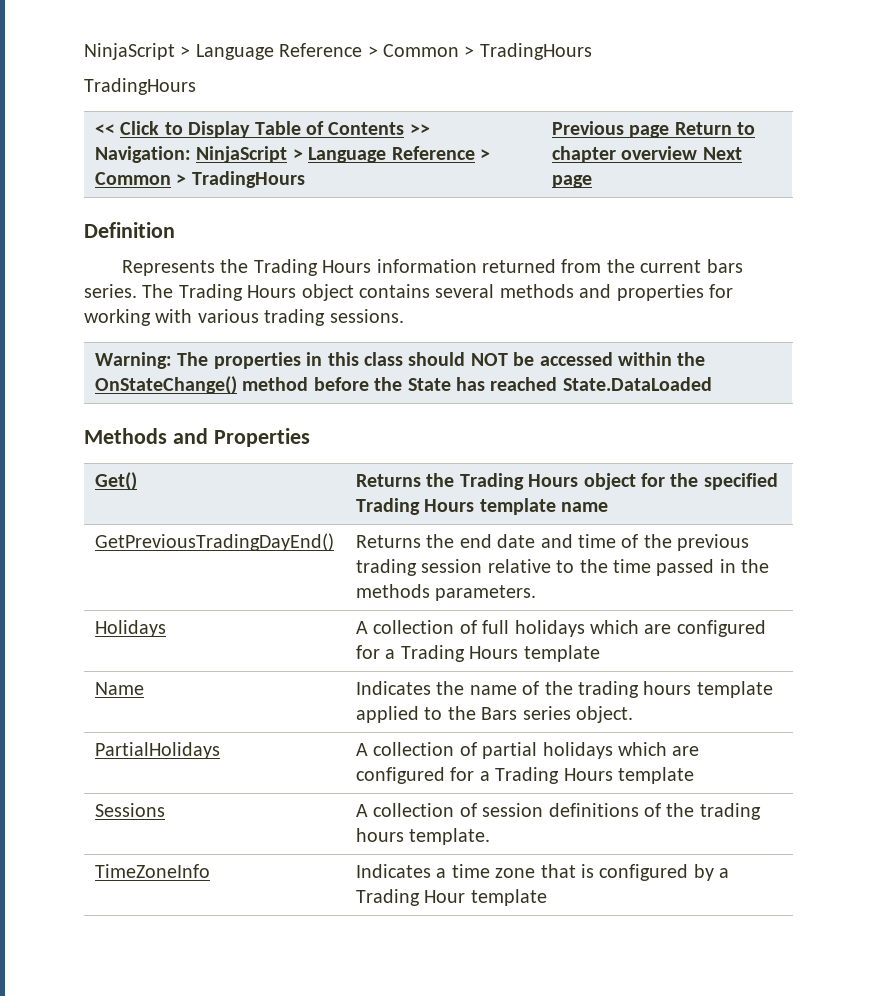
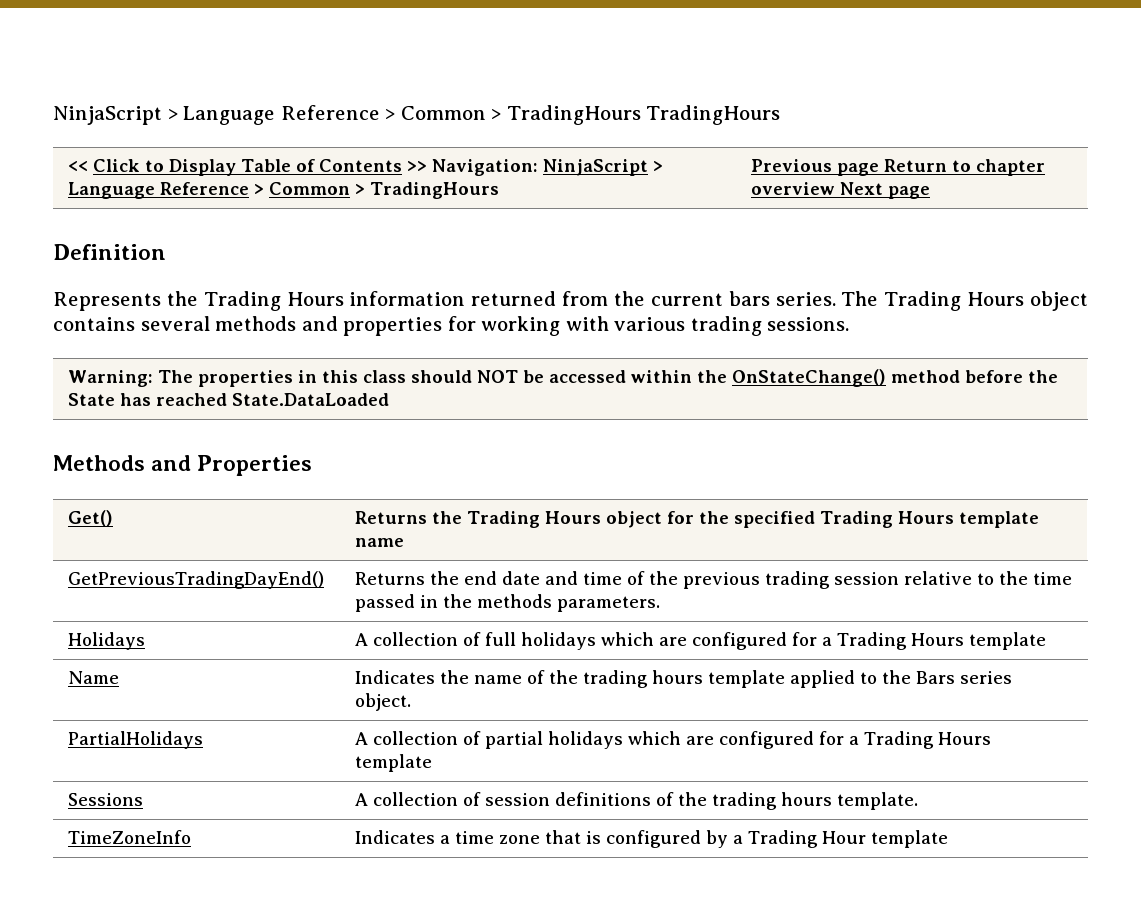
[84,43,592,60] NinjaScript > Language Reference > Common > TradingHours // -> [53,105,641,125] NinjaScript > Language Reference > Common > TradingHours

